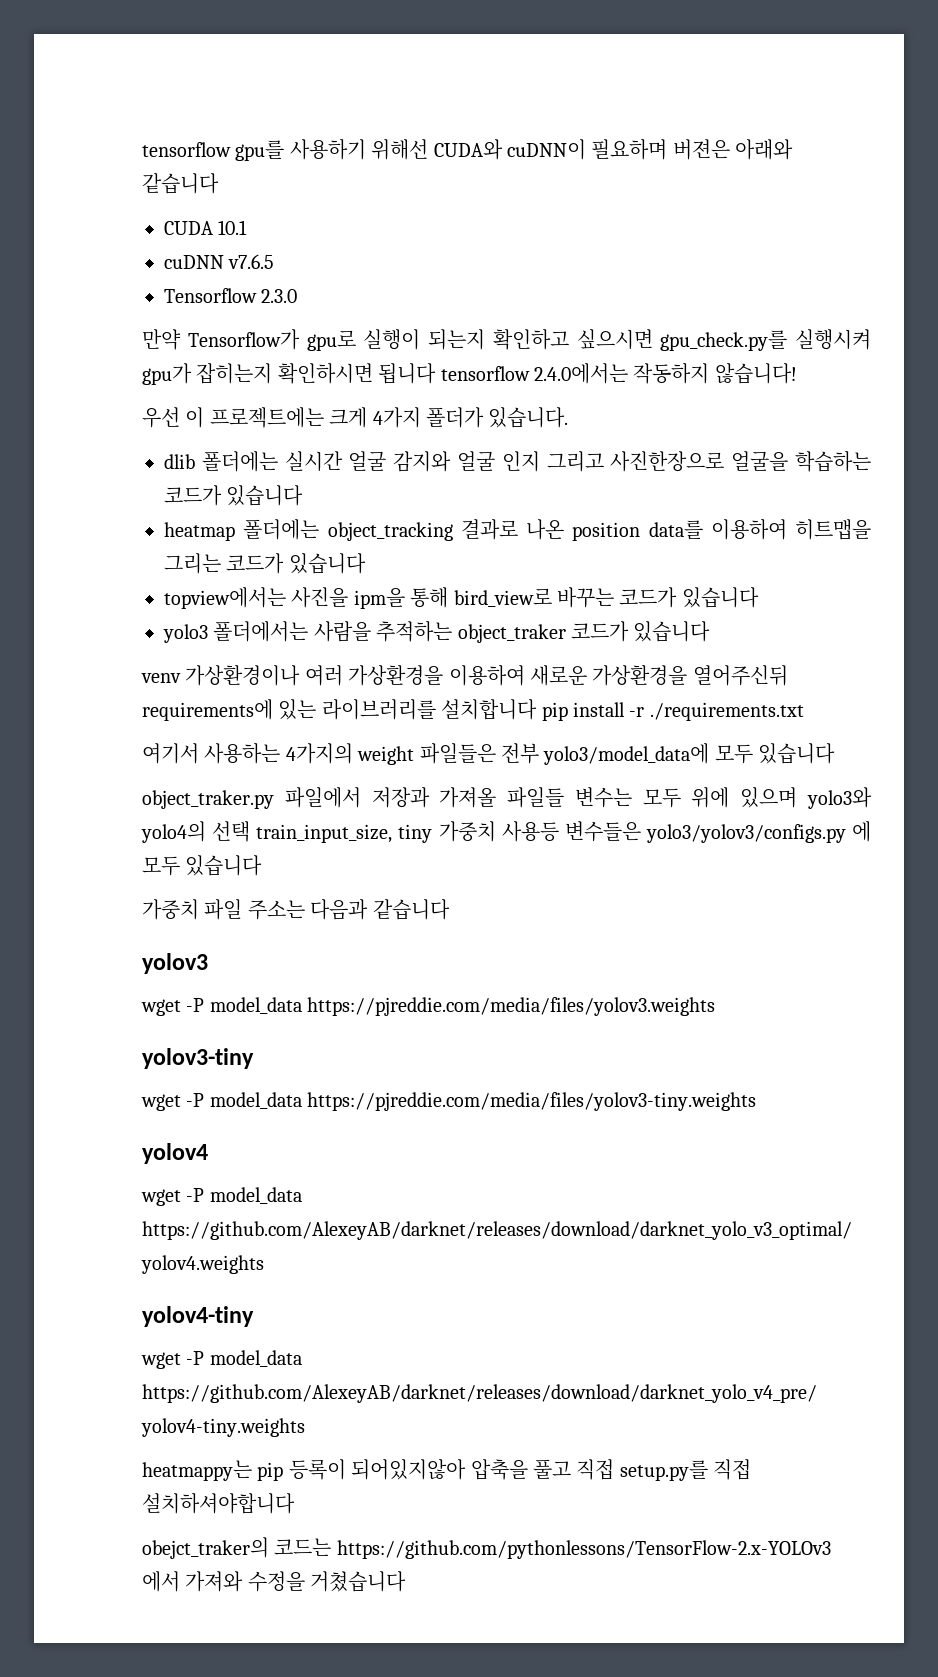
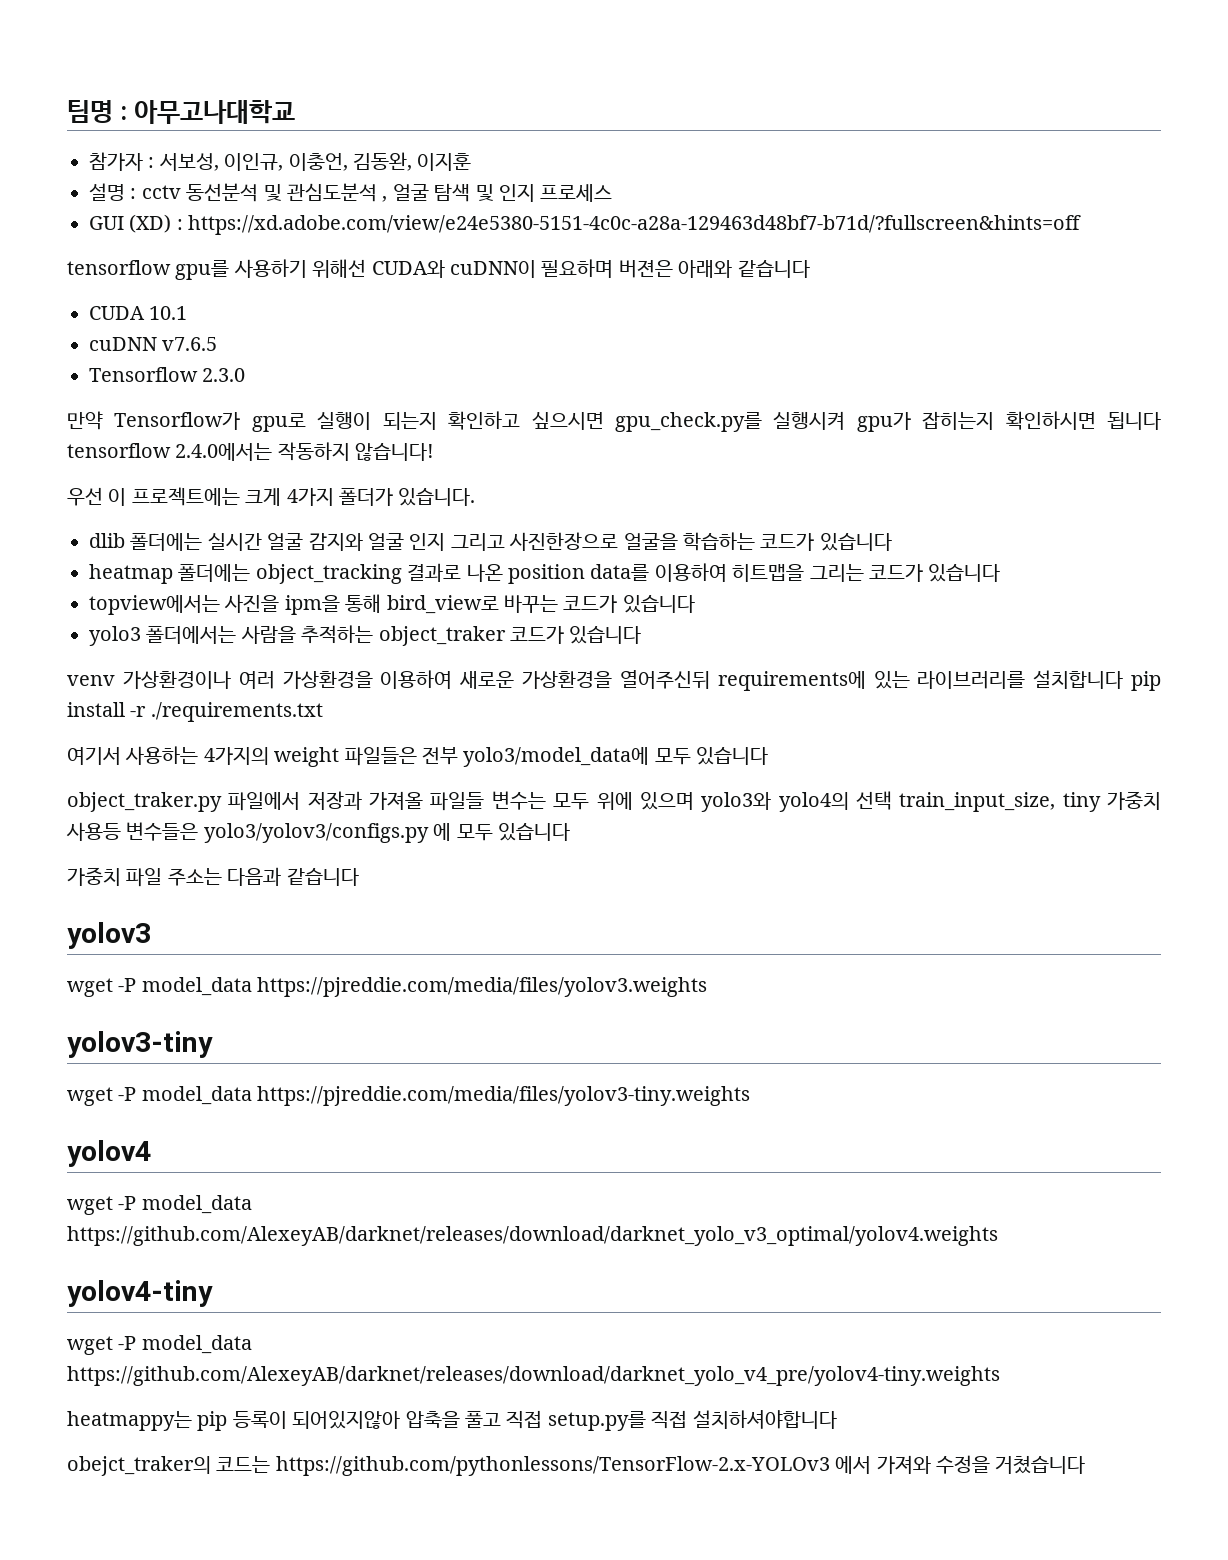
(142, 149) none -> [67,100,295,124] [89,152,472,171] [89,183,613,202] [89,214,1082,235] 팀명 : 아무고나대학교 // 참가자 : 서보성, 이인규, 이충언, 김동완, 이지훈 // 설명 : cctv 동선분석 및 관심도분석 , 얼굴 탐색 및 인지 프로세스 // GUI (XD) : https://xd.adobe.com/view/e24e5380-5151-4c0c-a28a-129463d48bf7-b71d/?fullscreen&hints=off //

